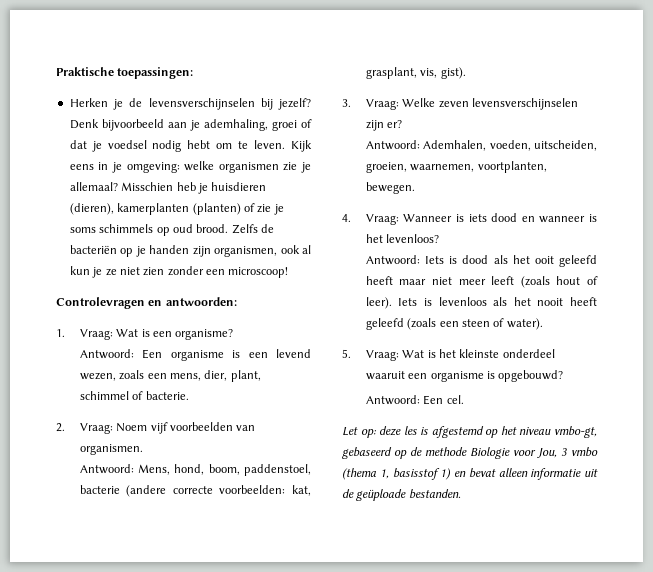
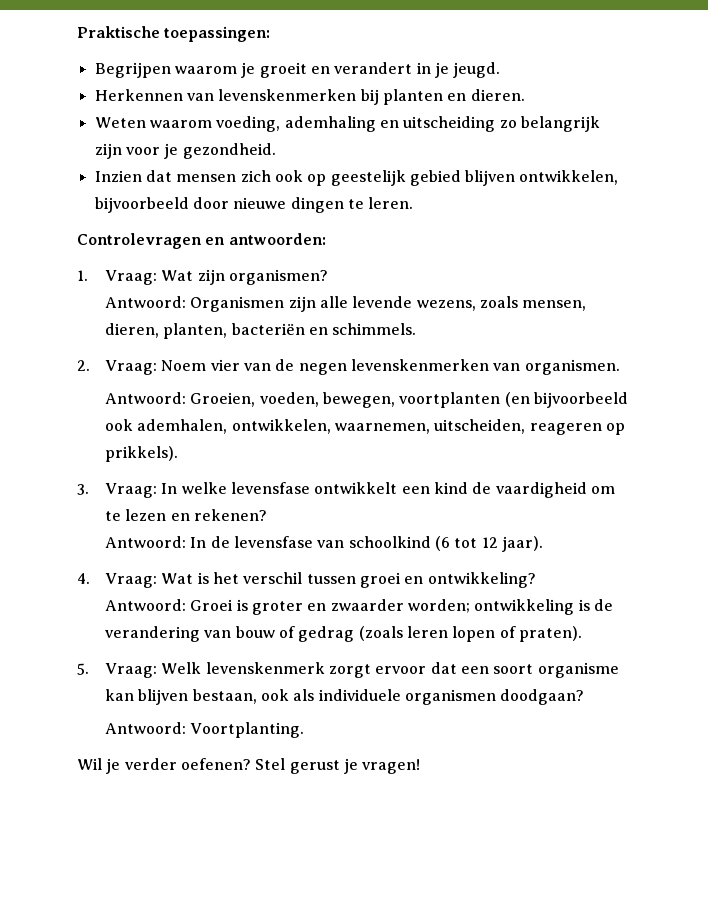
[69,98,311,110] [69,119,312,131] [69,140,312,152] [69,161,311,173] [69,182,267,194] [69,203,284,215] [69,224,274,236] [69,245,311,257] [69,266,289,278] Herken je de levensverschijnselen bij jezelf? Denk bijvoorbeeld aan je ademhaling, groei of dat je voedsel nodig hebt om te leven. Kijk eens in je omgeving: welke organismen zie je allemaal? Misschien heb je huisdieren (dieren), kamerplanten (planten) of zie je soms schimmels op oud brood. Zelfs de bacteriën op je handen zijn organismen, ook al kun je ze niet zien zonder een microscoop! -> [94,62,501,78] [94,89,525,105] [94,116,600,132] [94,143,276,159] [94,170,619,186] [94,197,414,213] Begrijpen waarom je groeit en verandert in je jeugd. // Herkennen van levenskenmerken bij planten en dieren. // Weten waarom voeding, ademhaling en uitscheiding zo belangrijk zijn voor je gezondheid. // Inzien dat mensen zich ook op geestelijk gebied blijven ontwikkelen, bijvoorbeeld door nieuwe dingen te leren.
[141,329,234,340] [79,349,311,361] [79,370,261,382] [79,391,189,400] [56,422,256,434] [79,444,143,455] [79,464,311,476] [79,485,311,497] [365,67,466,79] [342,98,578,110] [365,120,403,131] [365,140,597,151] [365,161,547,173] [365,182,415,194] [342,213,597,225] [365,234,440,243] [365,255,597,267] [365,276,598,288] [365,297,597,309] [365,318,543,330] [342,349,555,361] [365,370,564,382] [365,395,464,405] [342,426,597,438] [342,447,598,459] [342,468,598,480] [342,489,461,501] is een organisme? // Antwoord: Een organisme is een levend wezen, zoals een mens, dier, plant, schimmel of bacterie. // 2. Vraag: Noem vijf voorbeelden van organismen. // Antwoord: Mens, hond, boom, paddenstoel, bacterie (andere correcte voorbeelden: kat, grasplant, vis, gist). // 3. Vraag: Welke zeven levensverschijnselen zijn er? // Antwoord: Ademhalen, voeden, uitscheiden, groeien, waarnemen, voortplanten, bewegen. // 4. Vraag: Wanneer is iets dood en wanneer is het levenloos? // Antwoord: Iets is dood als het ooit geleefd heeft maar niet meer leeft (zoals hout of leer). Iets is levenloos als het nooit heeft geleefd (zoals een steen of water). // 5. Vraag: Wat is het kleinste onderdeel waaruit een organisme is opgebouwd? // Antwoord: Een cel. // Let op: deze les is afgestemd op het niveau vmbo-gt, gebaseerd op de methode Biologie voor Jou, 3 vmbo (thema 1, basisstof 1) en bevat alleen informatie uit de geüploade bestanden. -> [197,269,329,285] [105,296,587,312] [105,323,417,339] [77,359,620,375] [105,392,629,408] [105,419,626,435] [105,446,179,462] [77,482,616,498] [105,509,268,521] [105,536,544,552] [77,572,536,588] [105,599,614,615] [105,626,583,642] [77,662,619,678] [105,689,585,705] [105,722,305,738] [77,758,421,774] zijn organismen? // Antwoord: Organismen zijn alle levende wezens, zoals mensen, dieren, planten, bacteriën en schimmels. // 2. Vraag: Noem vier van de negen levenskenmerken van organismen. // Antwoord: Groeien, voeden, bewegen, voortplanten (en bijvoorbeeld ook ademhalen, ontwikkelen, waarnemen, uitscheiden, reageren op prikkels). // 3. Vraag: In welke levensfase ontwikkelt een kind de vaardigheid om te lezen en rekenen? // Antwoord: In de levensfase van schoolkind (6 tot 12 jaar). // 4. Vraag: Wat is het verschil tussen groei en ontwikkeling? // Antwoord: Groei is groter en zwaarder worden; ontwikkeling is de verandering van bouw of gedrag (zoals leren lopen of praten). // 5. Vraag: Welk levenskenmerk zorgt ervoor dat een soort organisme kan blijven bestaan, ook als individuele organismen doodgaan? // Antwoord: Voortplanting. // Wil je verder oefenen? Stel gerust je vragen!

